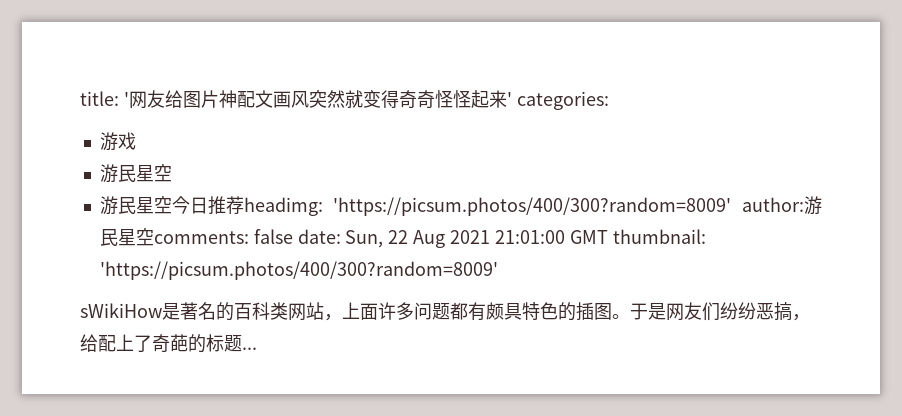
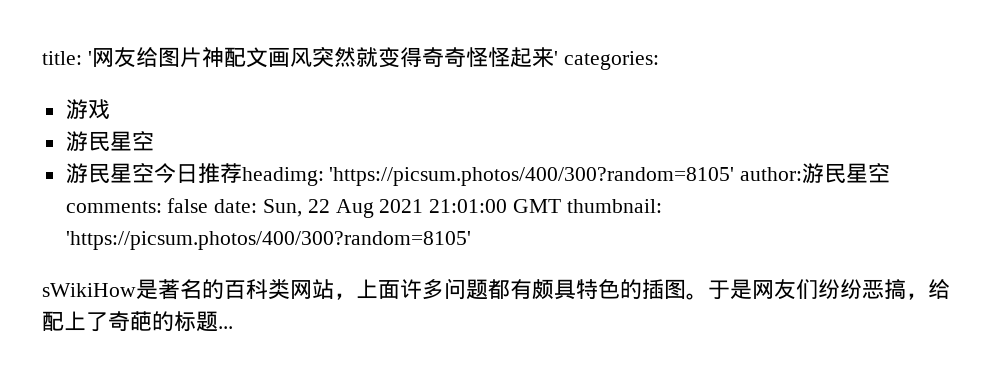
[333,197,732,216] 'https://picsum.photos/400/300?random=8009' -> [329,167,735,186] 'https://picsum.photos/400/300?random=8105'
[99,261,498,280] 'https://picsum.photos/400/300?random=8009' -> [65,231,471,250] 'https://picsum.photos/400/300?random=8105'

